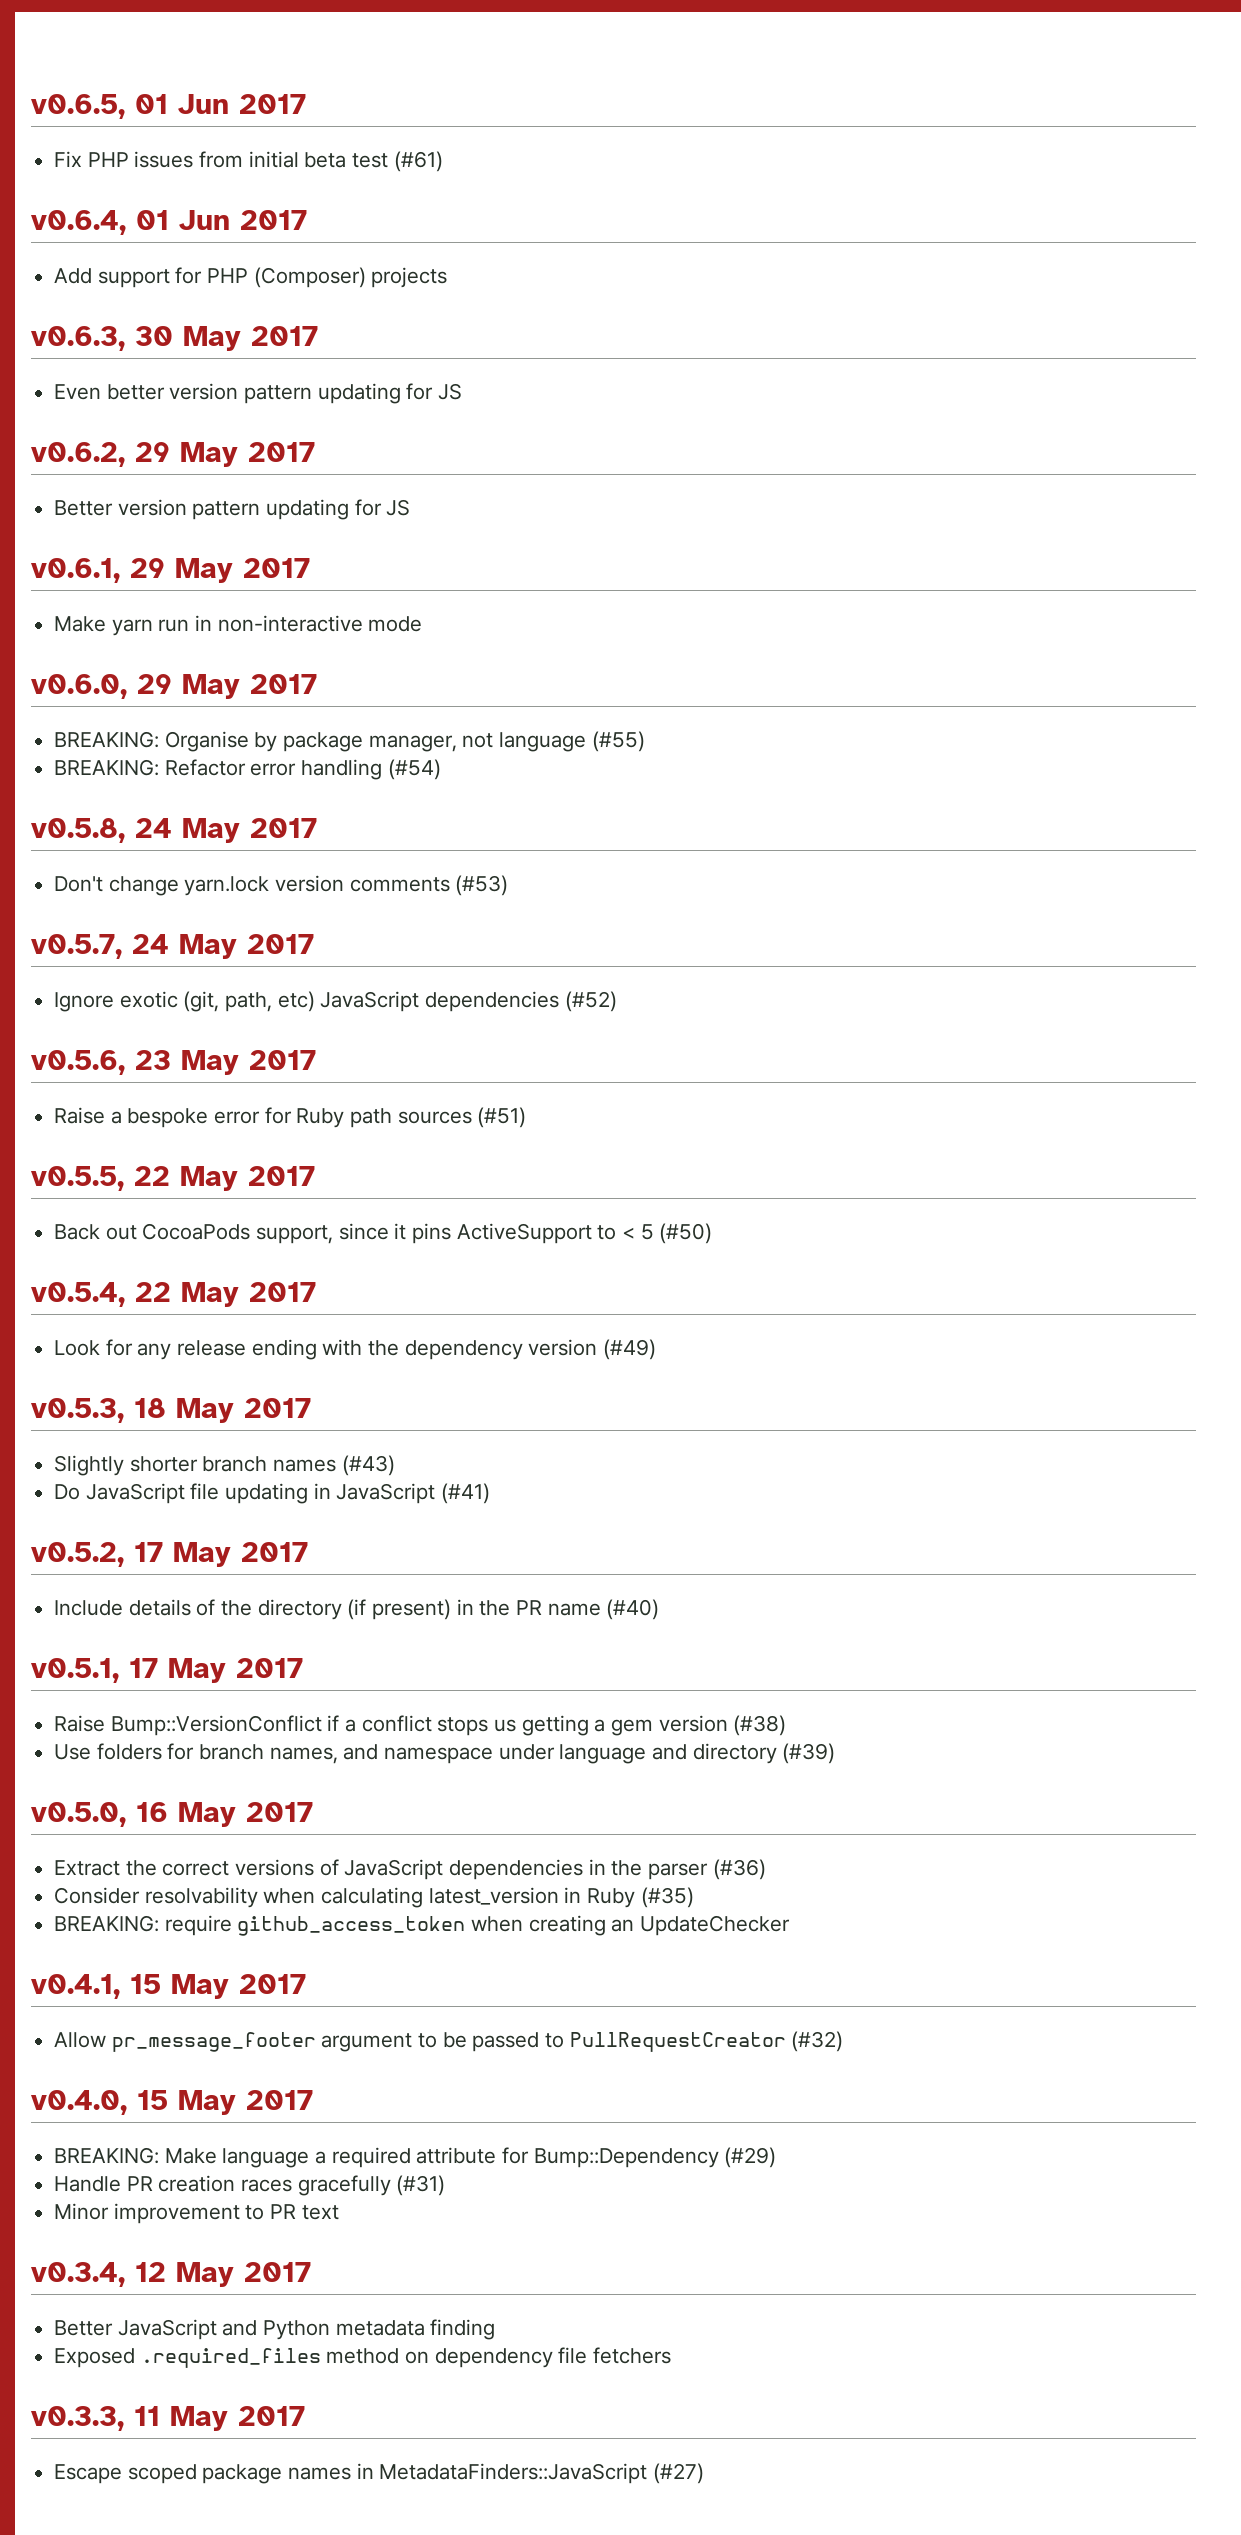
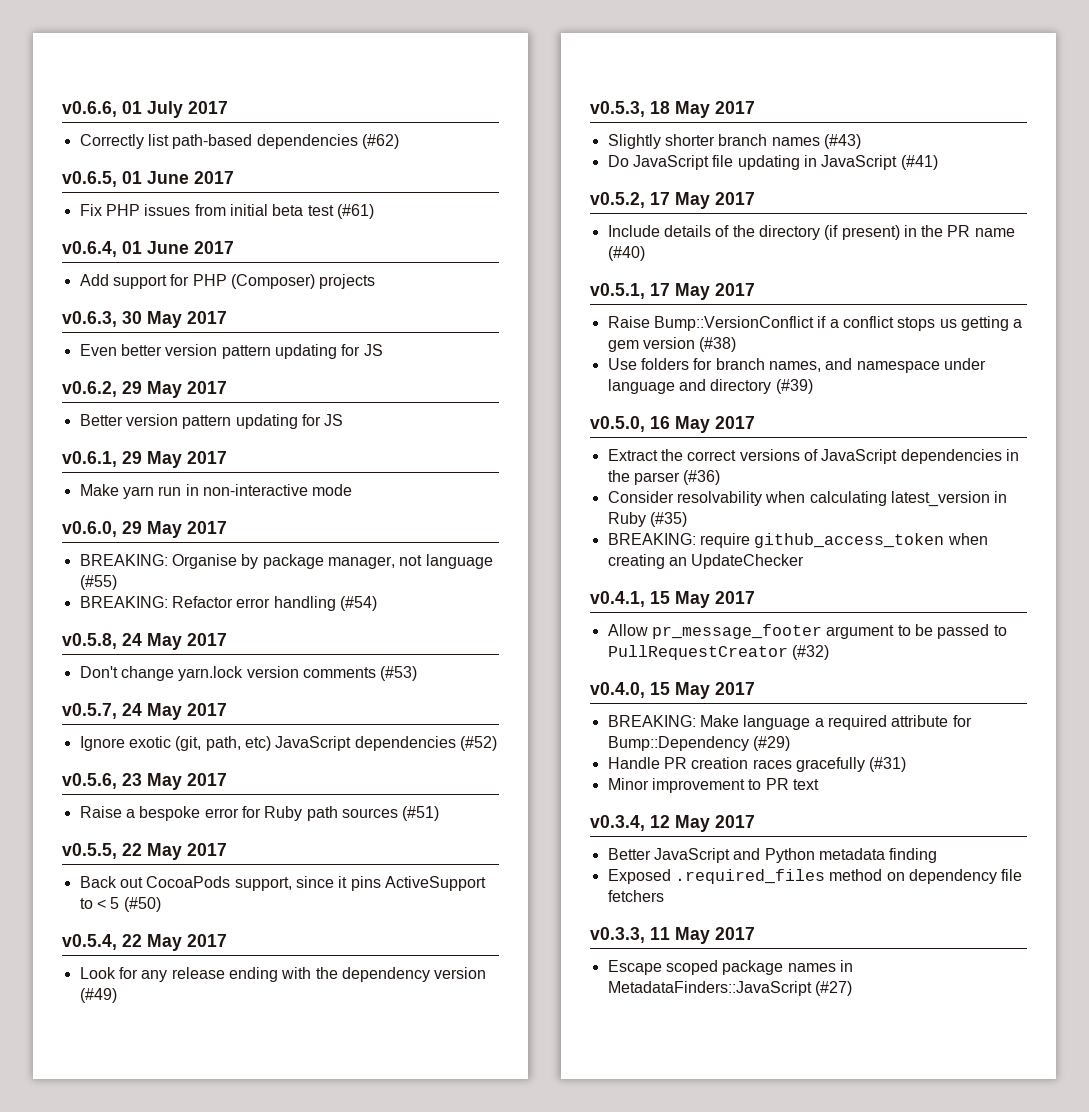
(31, 106) none -> [62,101,228,118] [79,134,399,149] v0.6.6, 01 July 2017 // Correctly list path-based dependencies (#62) //
[178,94,229,114] Jun -> [147,171,189,184] June
[179,210,230,230] Jun -> [147,241,189,254] June

